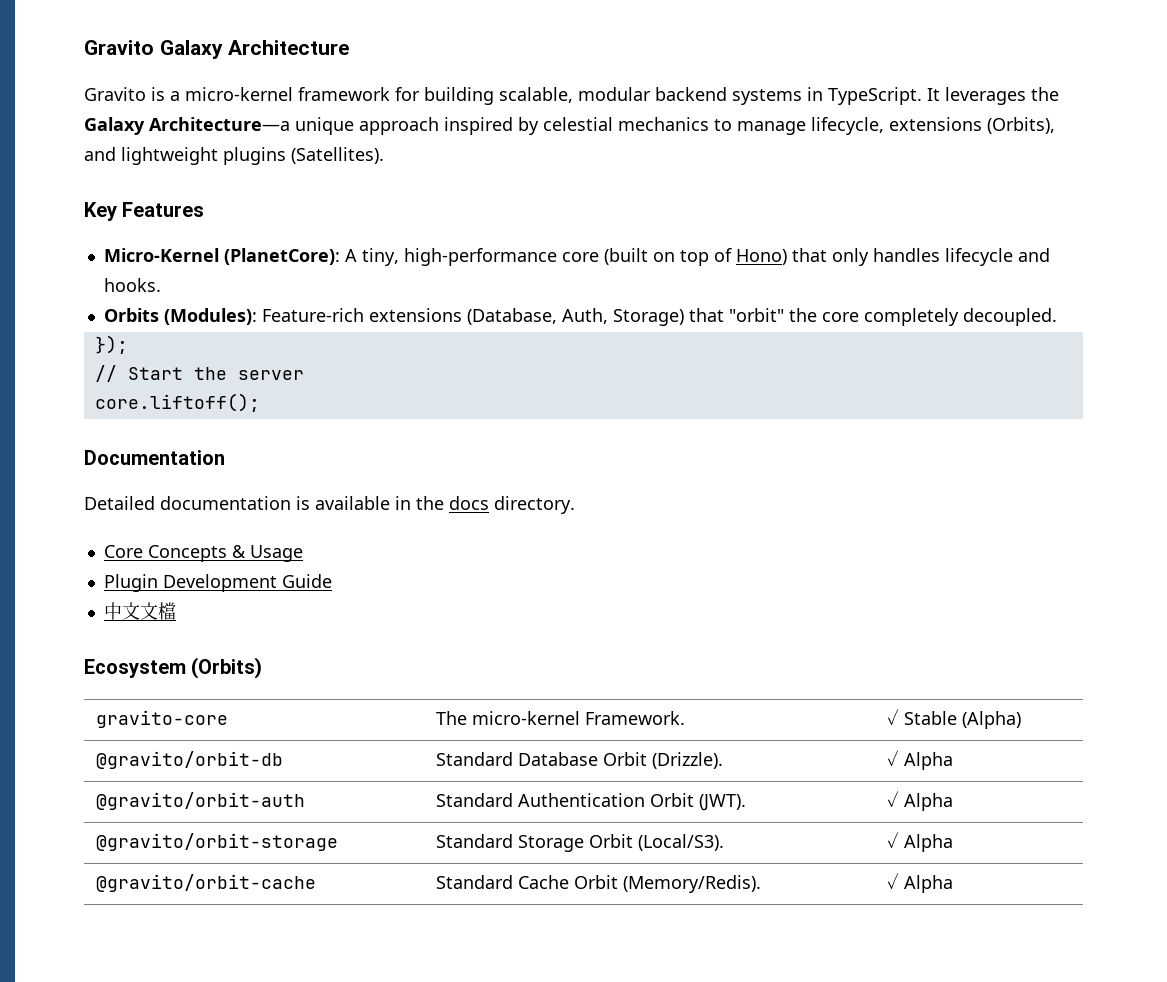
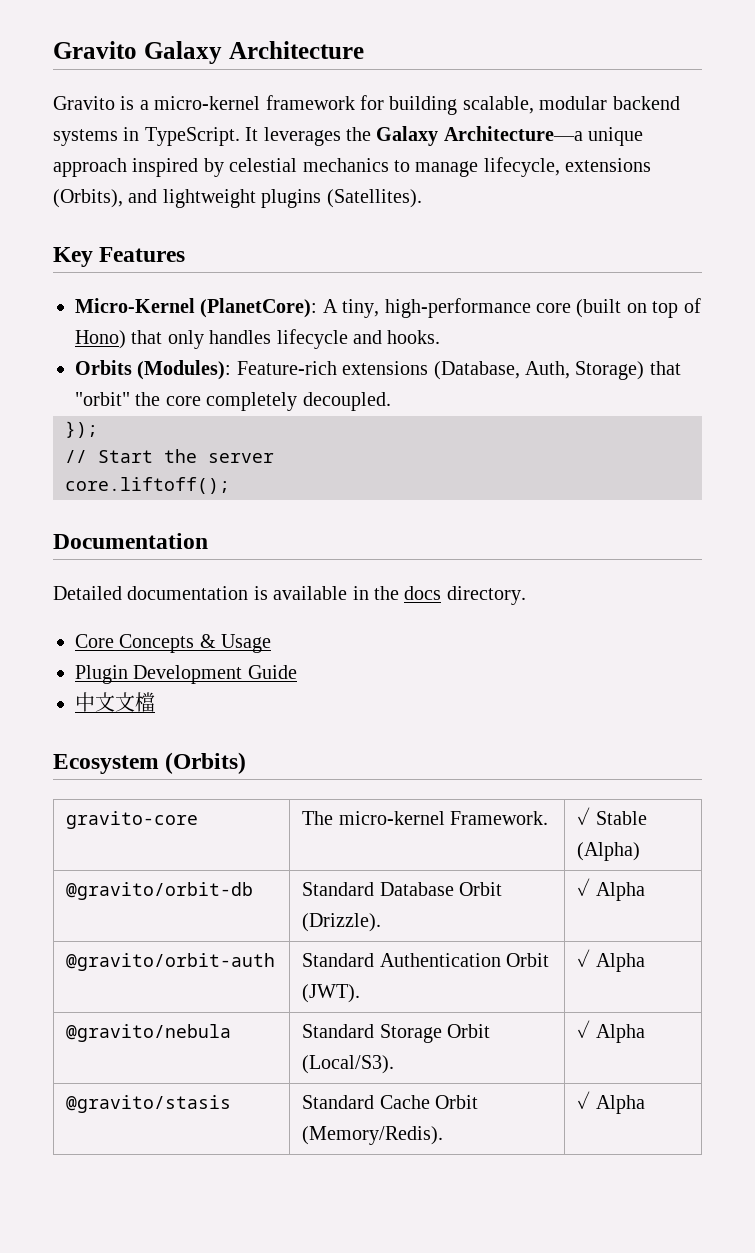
[95,833,338,851] @gravito/orbit-storage -> [66,1024,232,1042] @gravito/nebula
[95,874,316,892] @gravito/orbit-cache -> [66,1095,232,1113] @gravito/stasis

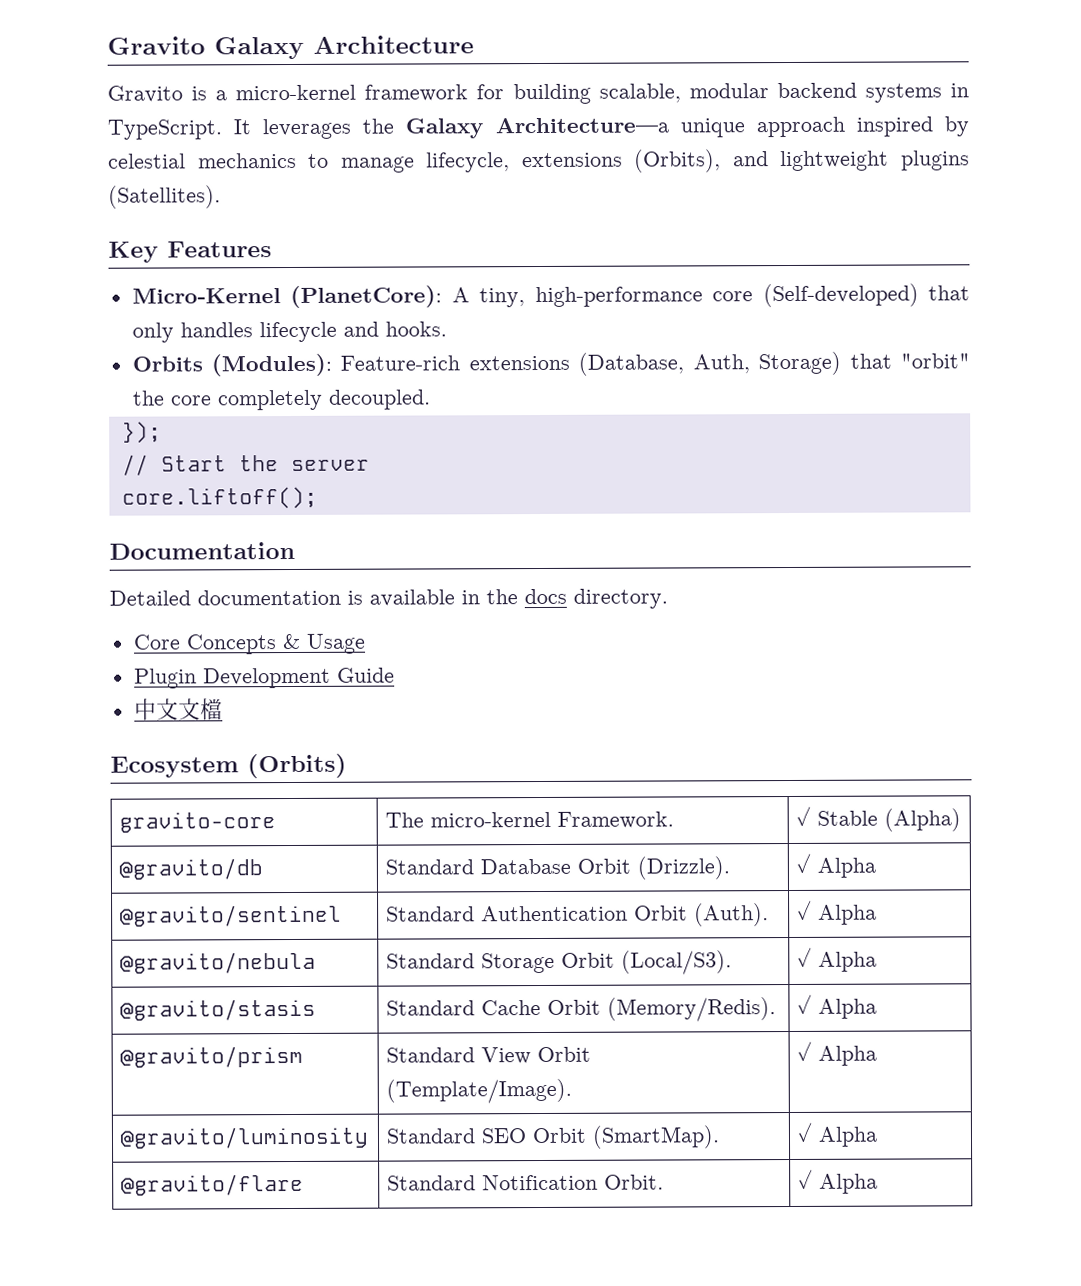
[576,298,701,318] [75,330,126,349] (built on top of Hono) -> [762,283,919,308] (Self-developed)
[66,882,254,900] @gravito/orbit-db -> [119,858,264,880] @gravito/db
[66,953,276,971] @gravito/orbit-auth -> [120,904,343,927] @gravito/sentinel
[302,984,361,1003] (JWT). -> [694,903,770,927] (Auth).
(645, 1104) none -> [120,1045,304,1068] [386,1046,592,1065] [386,1078,573,1104] [797,1041,878,1066] [120,1126,370,1149] [386,1125,721,1149] [797,1122,879,1147] [121,1173,305,1196] [387,1174,665,1191] [798,1169,879,1194] // @gravito/prism | Standard View Orbit (Template/Image). | ✓ Alpha // @gravito/luminosity | Standard SEO Orbit (SmartMap). | ✓ Alpha // @gravito/flare | Standard Notification Orbit. | ✓ Alpha

